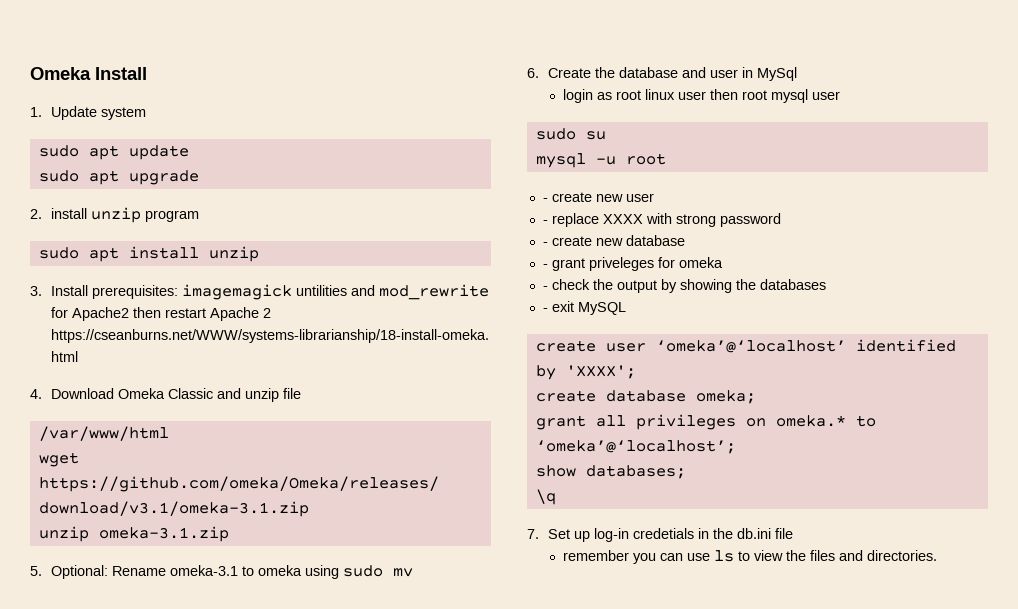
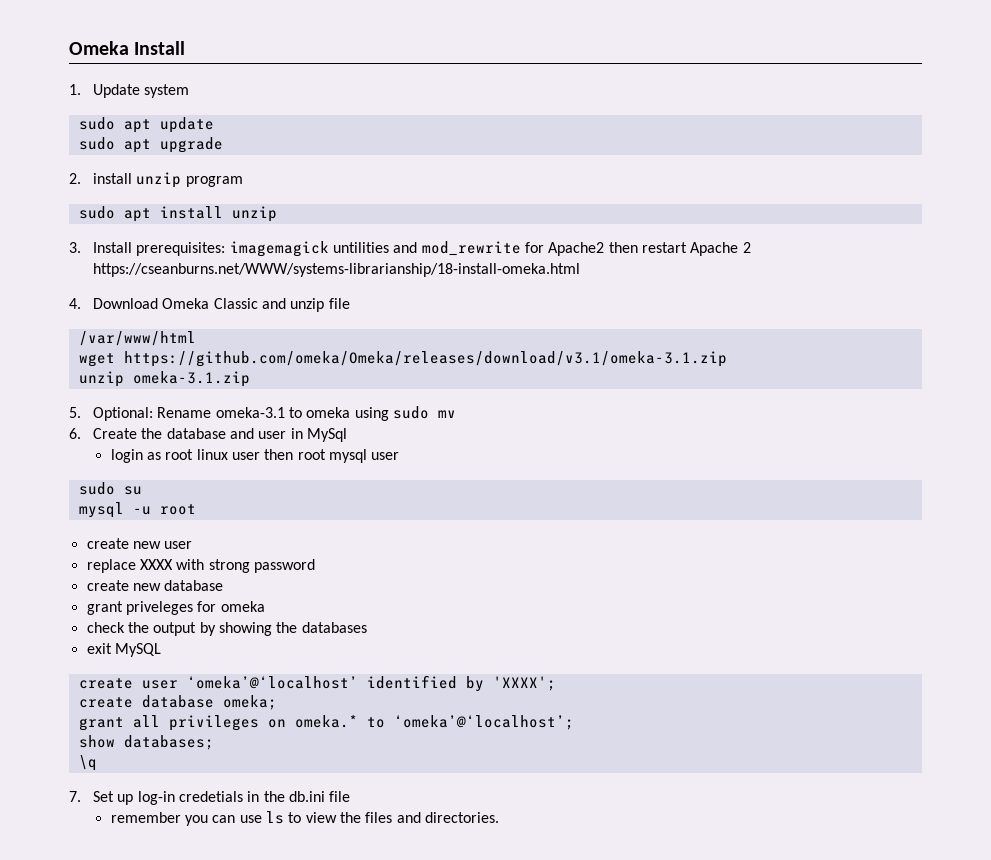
[542,198,548,202] - -> (196, 509) none
[542,220,548,224] - -> (193, 545) none
[542,242,548,246] - -> (315, 566) none
[542,264,548,268] - -> (224, 585) none
[542,286,548,290] - -> (265, 606) none
[542,308,548,312] - -> (367, 627) none

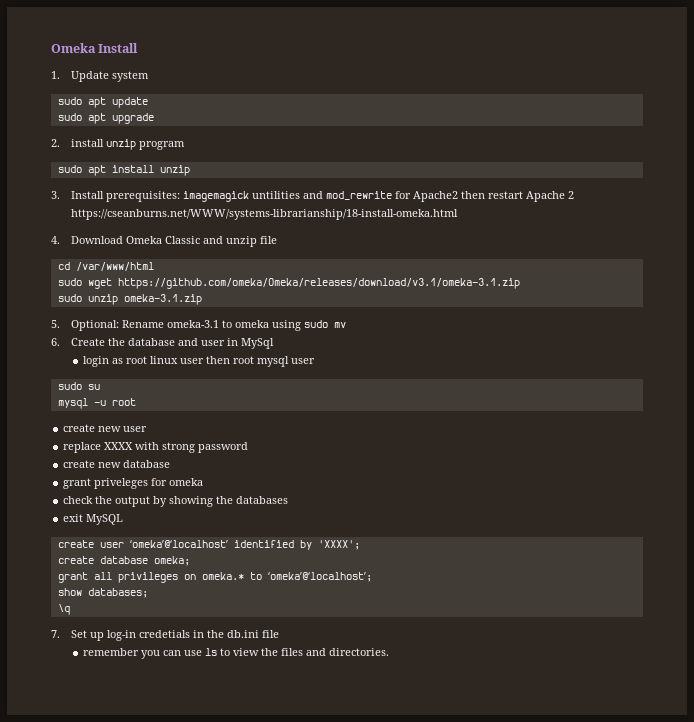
(350, 303) none -> [57,262,70,270] cd
(196, 338) none -> [57,278,82,286] sudo
(727, 359) none -> [57,294,82,302] sudo

